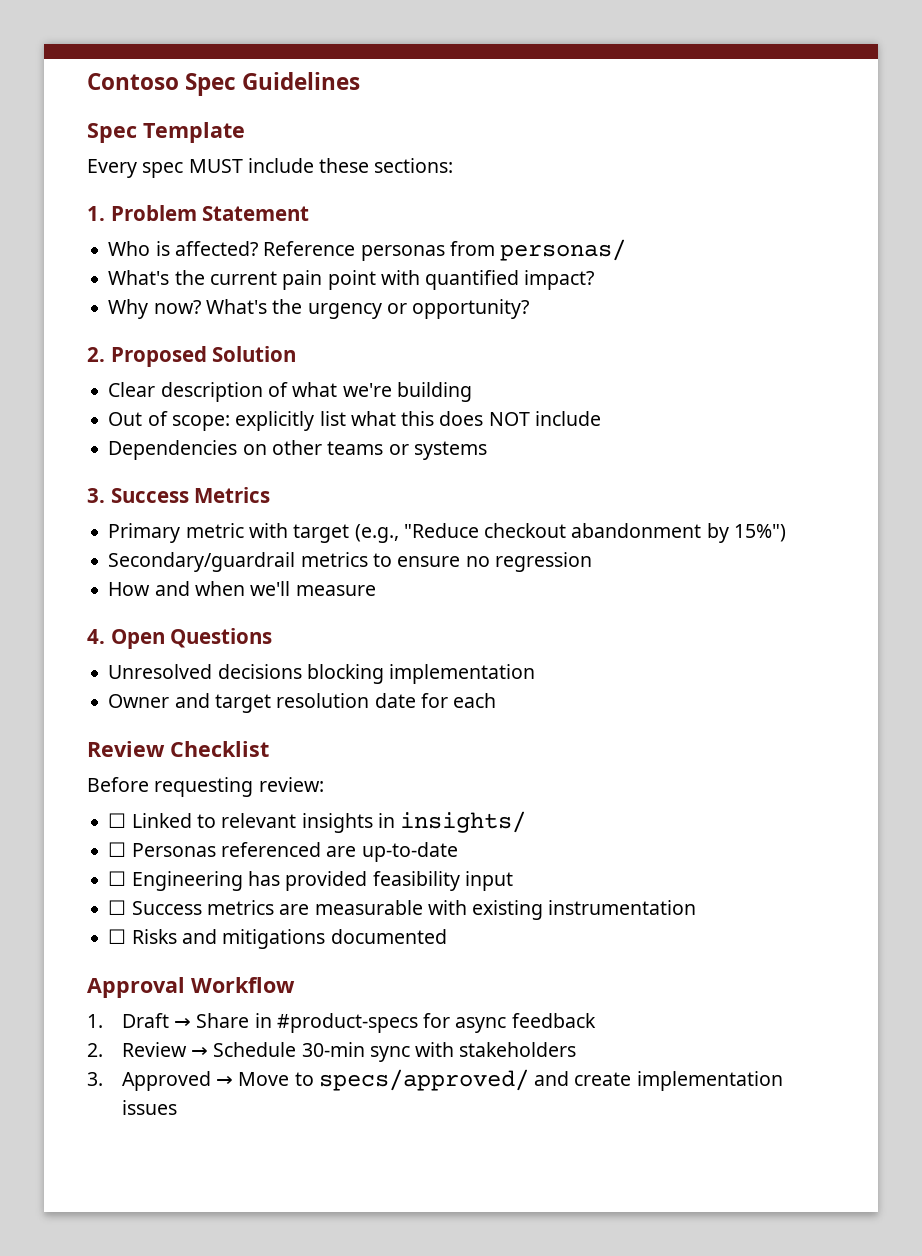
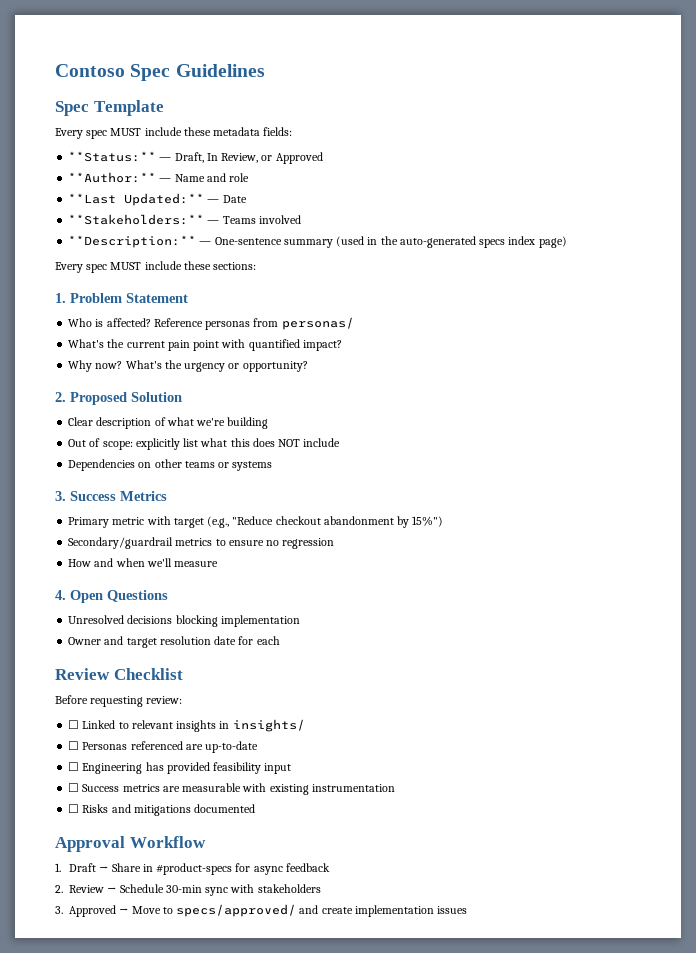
(245, 132) none -> [55,127,293,139] [68,151,323,164] [68,172,250,183] [68,193,247,206] [68,214,301,225] [68,235,567,248] // Every spec MUST include these metadata fields: // **Status:** — Draft, In Review, or Approved // **Author:** — Name and role // **Last Updated:** — Date // **Stakeholders:** — Teams involved // **Description:** — One-sentence summary (used in the auto-generated specs index page)

